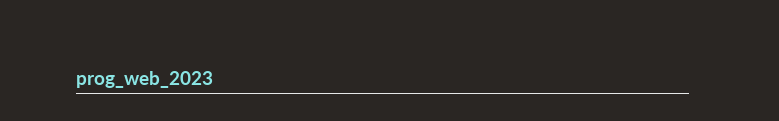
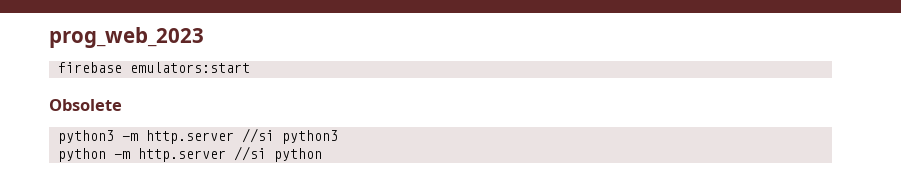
(213, 79) none -> [58,62,251,73] [49,99,122,111] [58,128,339,144] [58,146,323,162] // firebase emulators:start // Obsolete // python3 -m http.server //si python3 // python -m http.server //si python

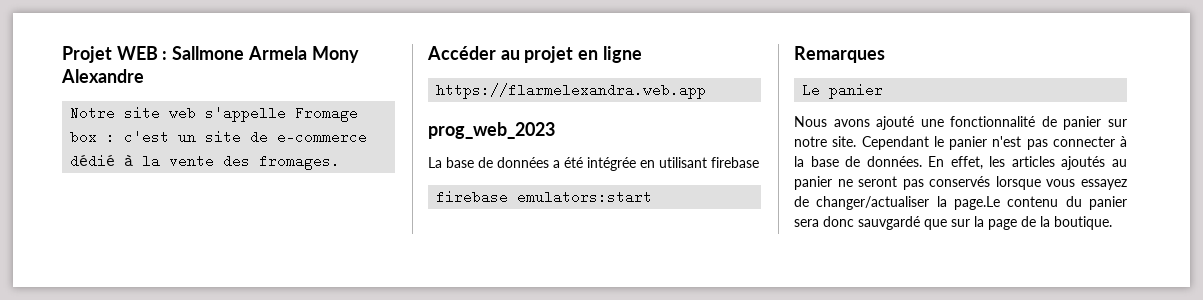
[49,27,204,48] [58,62,251,73] [49,99,122,111] [58,128,339,144] [58,146,323,162] prog_web_2023 // firebase emulators:start // Obsolete // python3 -m http.server //si python3 // python -m http.server //si python -> [62,46,359,63] [61,69,144,83] [70,106,359,122] [70,130,368,144] [70,154,341,170] [427,46,642,63] [436,83,707,99] [428,122,555,139] [428,157,759,171] [436,190,653,204] [794,46,885,63] [802,83,884,99] [794,116,1127,130] [794,136,1127,150] [794,156,1127,170] [794,176,1127,190] [794,196,1127,210] [794,216,1112,230] Projet WEB : Sallmone Armela Mony Alexandre // Notre site web s'appelle Fromage box : c'est un site de e-commerce dédié à la vente des fromages. // Accéder au projet en ligne // https://flarmelexandra.web.app // prog_web_2023 // La base de données a été intégrée en utilisant firebase // firebase emulators:start // Remarques // Le panier // Nous avons ajouté une fonctionnalité de panier sur notre site. Cependant le panier n'est pas connecter à la base de données. En effet, les articles ajoutés au panier ne seront pas conservés lorsque vous essayez de changer/actualiser la page.Le contenu du panier sera donc sauvgardé que sur la page de la boutique.

